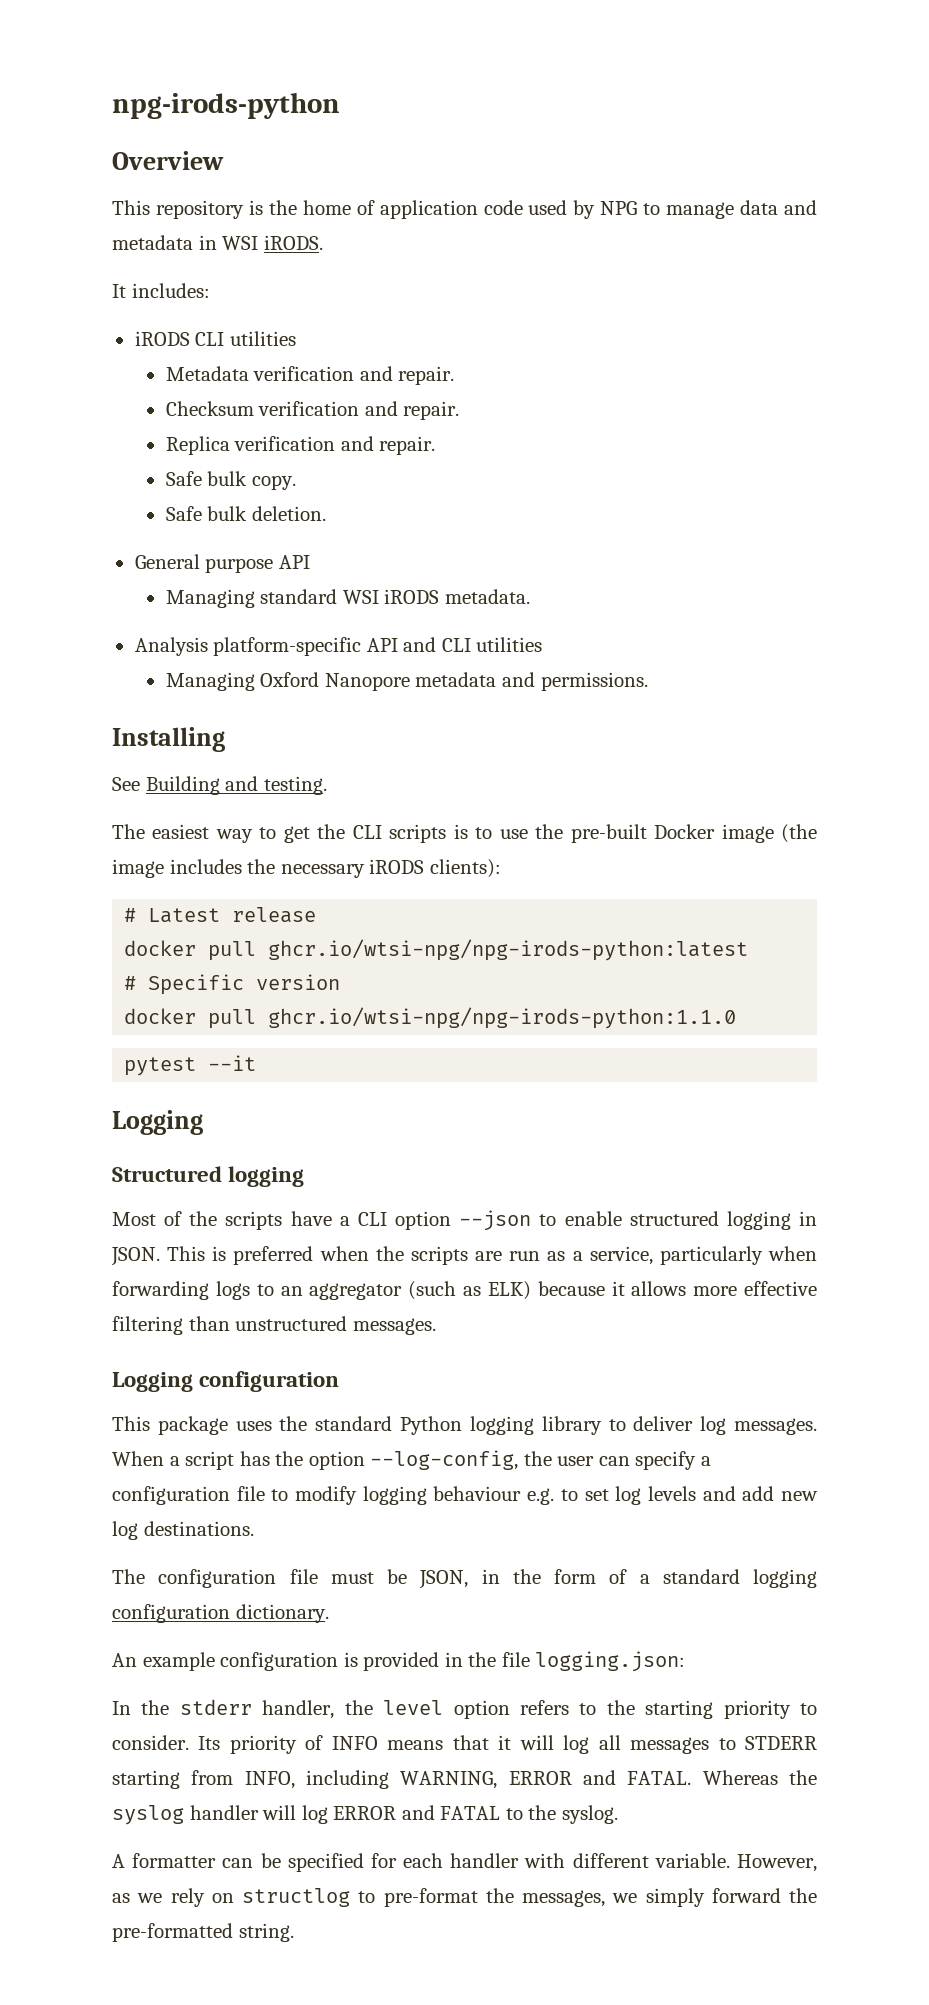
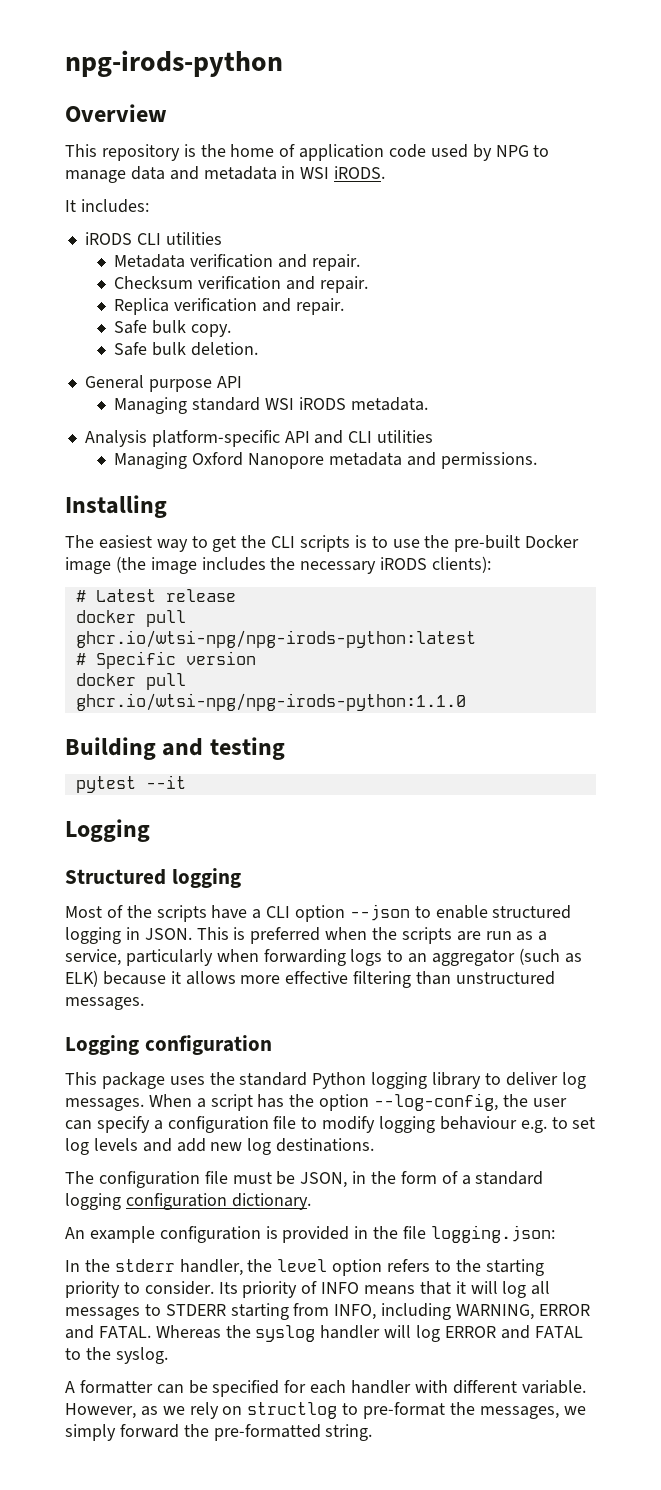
[112,776,327,795] // See Building and testing. -> (167, 506) none
(737, 1018) none -> [65,737,285,760] // Building and testing

